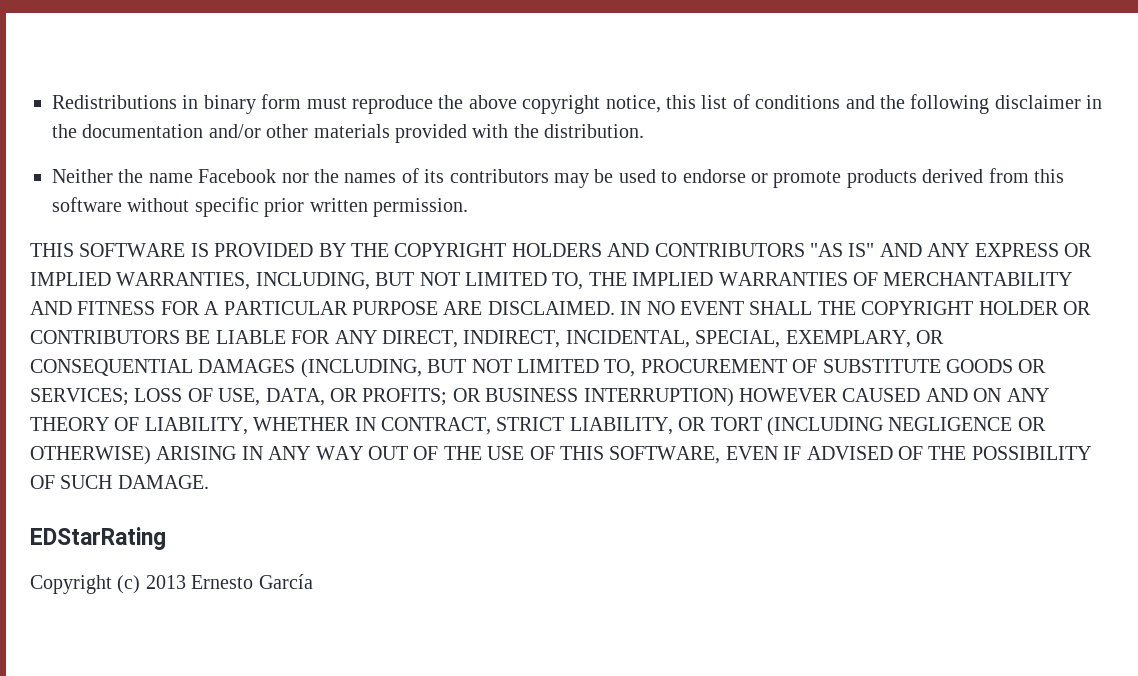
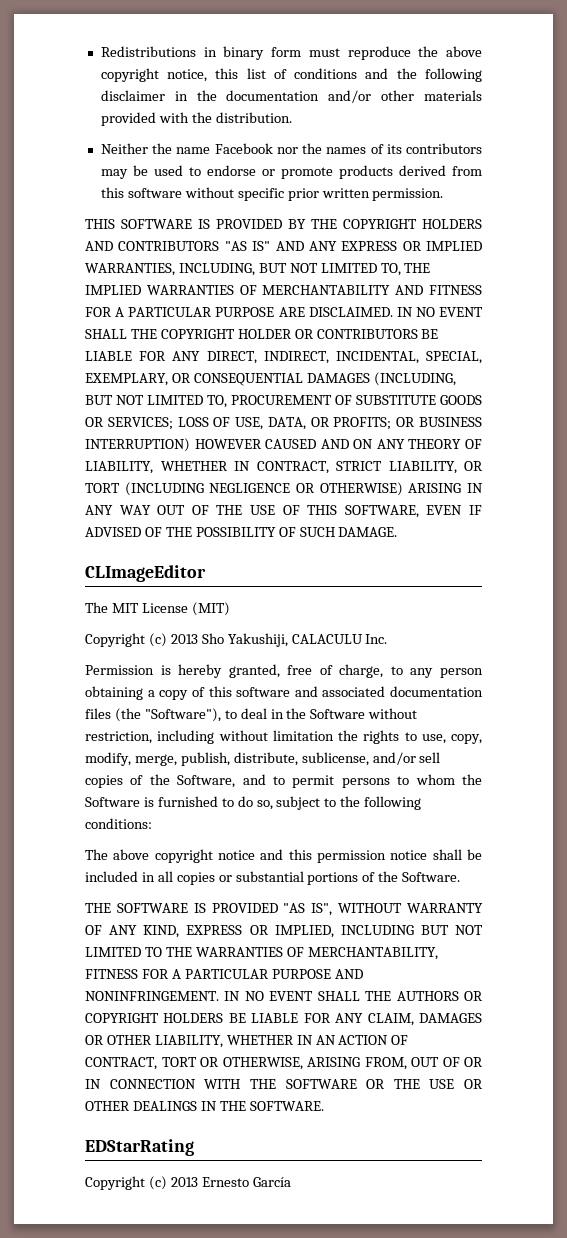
(209, 482) none -> [85,565,206,582] [85,602,230,616] [85,633,388,647] [85,664,483,678] [85,686,483,700] [85,708,418,722] [85,730,482,744] [85,752,441,766] [85,774,482,788] [85,796,422,810] [85,818,152,829] [85,849,482,863] [85,871,461,885] [85,903,483,916] [85,925,483,938] [85,947,438,960] [85,969,363,979] [85,991,484,1001] [85,1013,483,1026] [85,1035,409,1048] [85,1057,483,1070] [85,1079,483,1089] [85,1101,324,1111] // CLImageEditor // The MIT License (MIT) // Copyright (c) 2013 Sho Yakushiji, CALACULU Inc. // Permission is hereby granted, free of charge, to any person obtaining a copy of this software and associated documentation files (the "Software"), to deal in the Software without restriction, including without limitation the rights to use, copy, modify, merge, publish, distribute, sublicense, and/or sell copies of the Software, and to permit persons to whom the Software is furnished to do so, subject to the following conditions: // The above copyright notice and this permission notice shall be included in all copies or substantial portions of the Software. // THE SOFTWARE IS PROVIDED "AS IS", WITHOUT WARRANTY OF ANY KIND, EXPRESS OR IMPLIED, INCLUDING BUT NOT LIMITED TO THE WARRANTIES OF MERCHANTABILITY, FITNESS FOR A PARTICULAR PURPOSE AND NONINFRINGEMENT. IN NO EVENT SHALL THE AUTHORS OR COPYRIGHT HOLDERS BE LIABLE FOR ANY CLAIM, DAMAGES OR OTHER LIABILITY, WHETHER IN AN ACTION OF CONTRACT, TORT OR OTHERWISE, ARISING FROM, OUT OF OR IN CONNECTION WITH THE SOFTWARE OR THE USE OR OTHER DEALINGS IN THE SOFTWARE.

